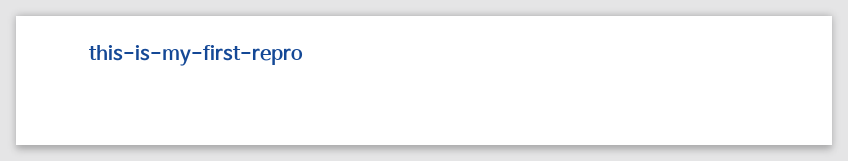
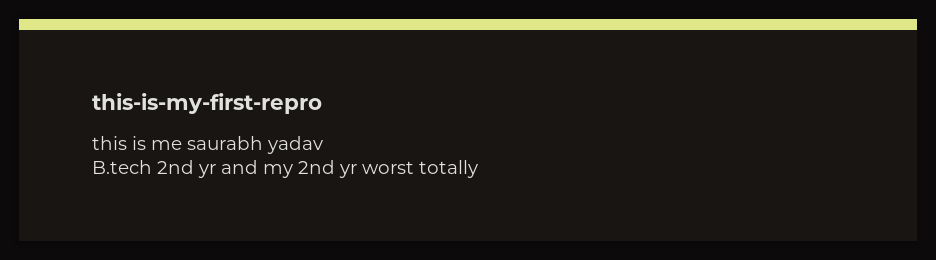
(303, 55) none -> [92,136,323,154] [92,160,478,178] // this is me saurabh yadav // B.tech 2nd yr and my 2nd yr worst totally

